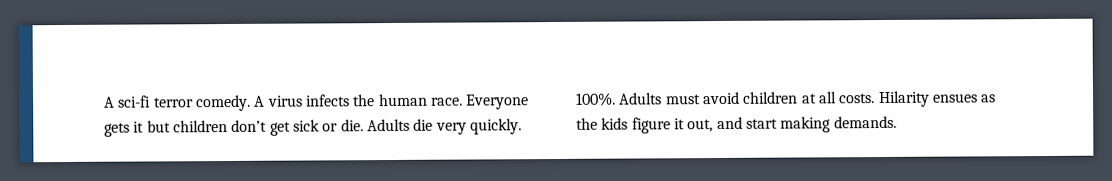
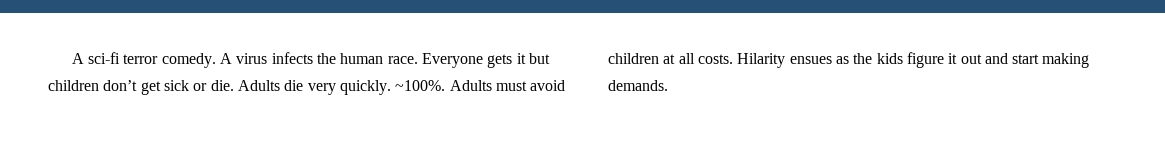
[576,92,616,106] 100%. -> [395,80,446,91] ~100%.
[687,119,714,133] out, -> [960,54,982,64] out

